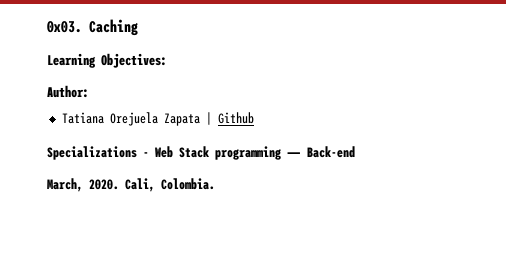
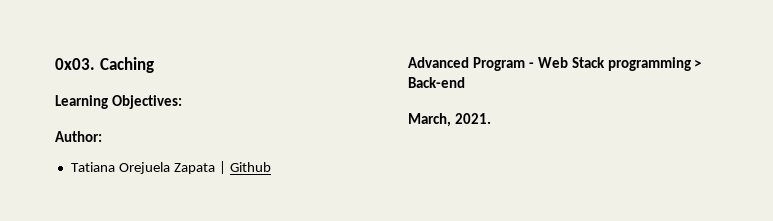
[47,146,137,160] Specializations -> [408,57,525,71] Advanced Program
[287,152,301,157] ― -> [694,59,702,68] >
[89,178,215,192] 2020. Cali, Colombia. -> [454,113,491,124] 2021.

